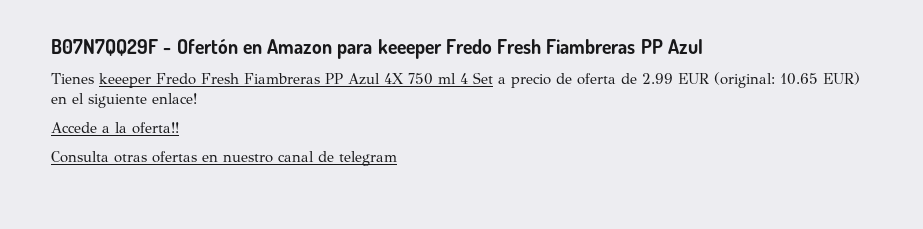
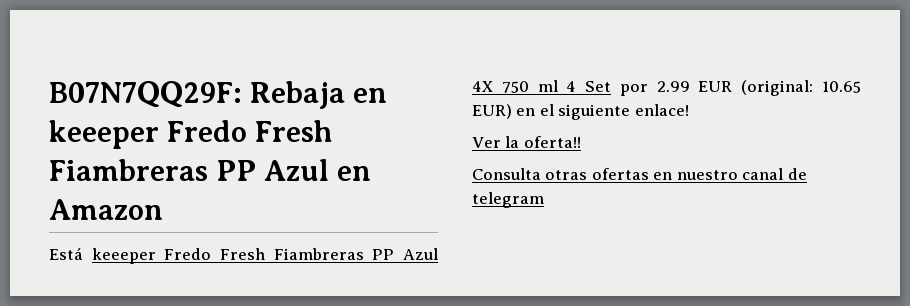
[51,39,703,59] [51,73,94,84] B07N7QQ29F - Ofertón en Amazon para keeeper Fredo Fresh Fiambreras PP Azul // Tienes -> [49,81,388,109] [49,120,333,149] [49,159,372,181] [49,199,163,220] [49,247,83,260] B07N7QQ29F: Rebaja en keeeper Fredo Fresh Fiambreras PP Azul en Amazon // Está
[498,73,637,88] a precio de oferta de -> [619,84,648,96] por
[51,122,110,133] Accede a -> [472,137,501,148] Ver

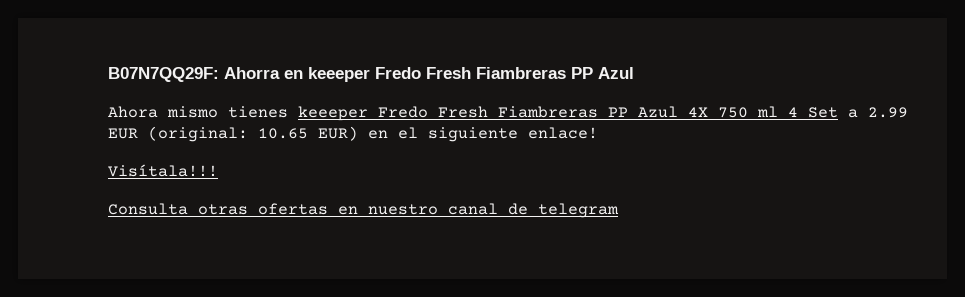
[250,81,346,109] Rebaja -> [224,67,280,79] Ahorra
[337,166,372,181] [49,199,163,220] [49,247,83,260] en Amazon // Está -> [108,106,288,118] // Ahora mismo tienes
[619,84,648,96] por -> [848,109,858,118] a
[472,136,581,148] Ver la oferta!! -> [108,164,218,177] Visítala!!!

